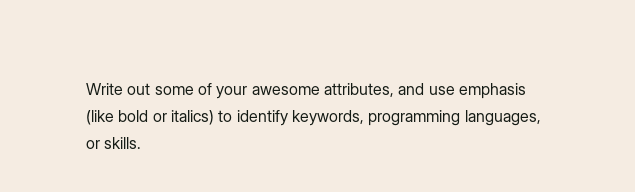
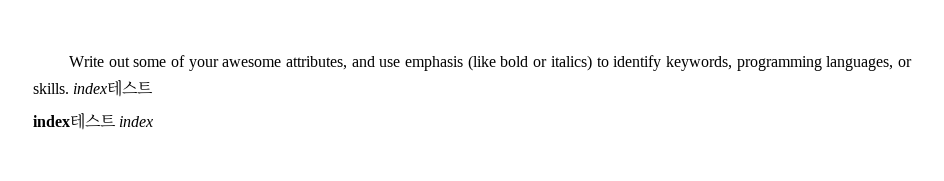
(142, 143) none -> [73,79,154,97] [33,112,154,130] index테스트 // index테스트 index

